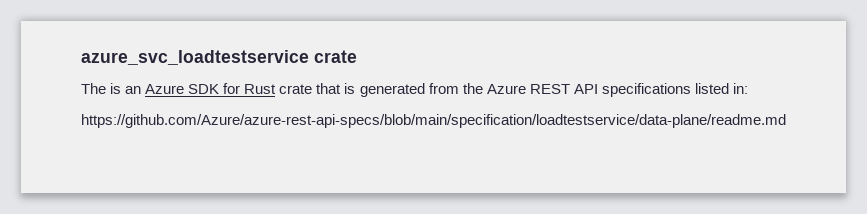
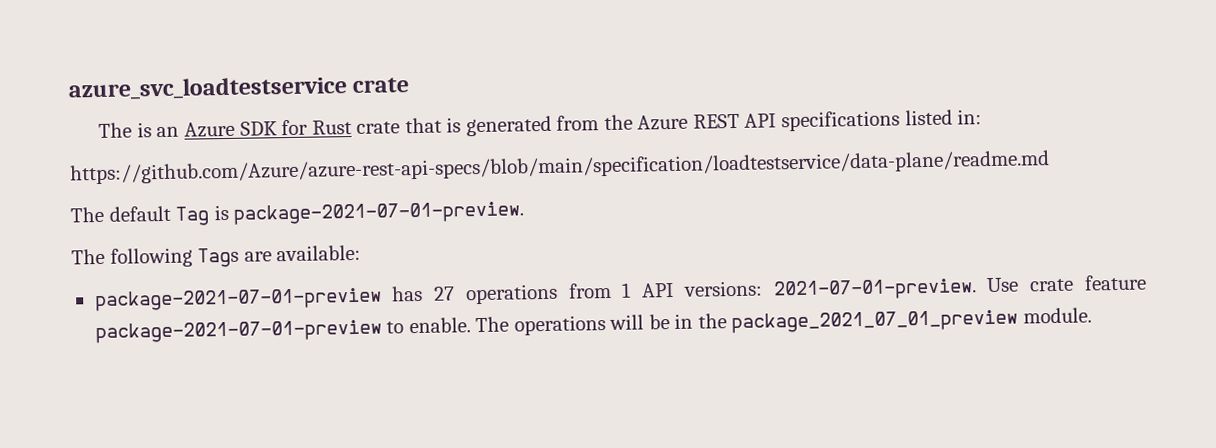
(786, 121) none -> [70,201,525,226] [71,244,362,268] [94,274,1147,312] [94,307,1092,344] // The default Tag is package-2021-07-01-preview. // The following Tags are available: // package-2021-07-01-preview has 27 operations from 1 API versions: 2021-07-01-preview. Use crate feature package-2021-07-01-preview to enable. The operations will be in the package_2021_07_01_preview module.

